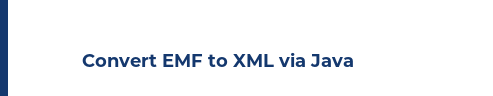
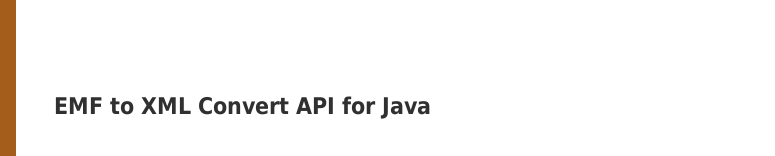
[82,54,157,67] Convert -> (54, 105) none
[278,52,306,67] via -> [198,96,376,115] Convert API for

